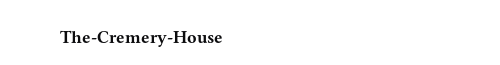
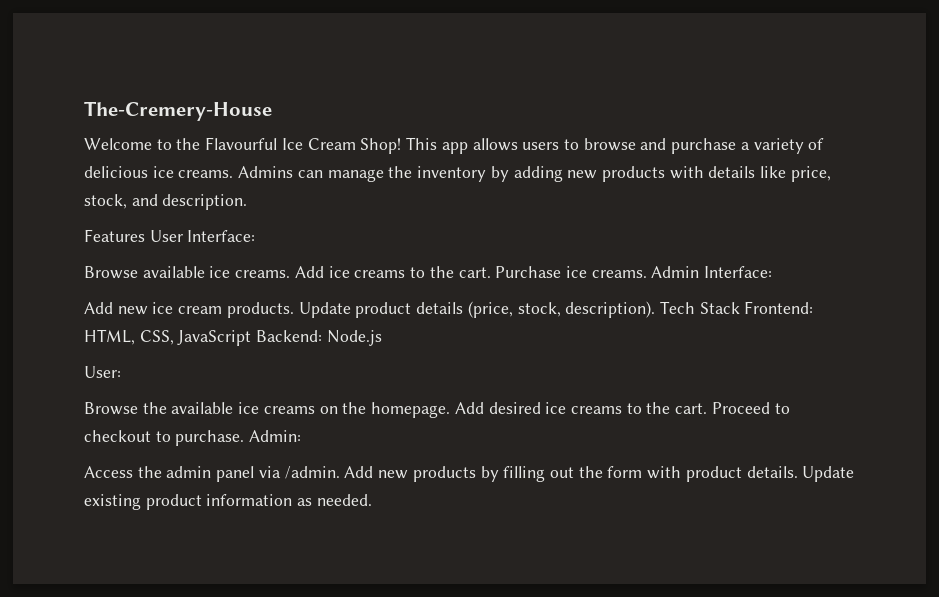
(223, 38) none -> [84,137,825,154] [84,166,831,182] [84,194,248,210] [84,229,256,242] [84,266,773,279] [84,301,814,318] [84,329,382,346] [84,366,121,378] [84,402,790,418] [84,430,302,446] [84,466,855,482] [84,494,372,510] // Welcome to the Flavourful Ice Cream Shop! This app allows users to browse and purchase a variety of delicious ice creams. Admins can manage the inventory by adding new products with details like price, stock, and description. // Features User Interface: // Browse available ice creams. Add ice creams to the cart. Purchase ice creams. Admin Interface: // Add new ice cream products. Update product details (price, stock, description). Tech Stack Frontend: HTML, CSS, JavaScript Backend: Node.js // User: // Browse the available ice creams on the homepage. Add desired ice creams to the cart. Proceed to checkout to purchase. Admin: // Access the admin panel via /admin. Add new products by filling out the form with product details. Update existing product information as needed.

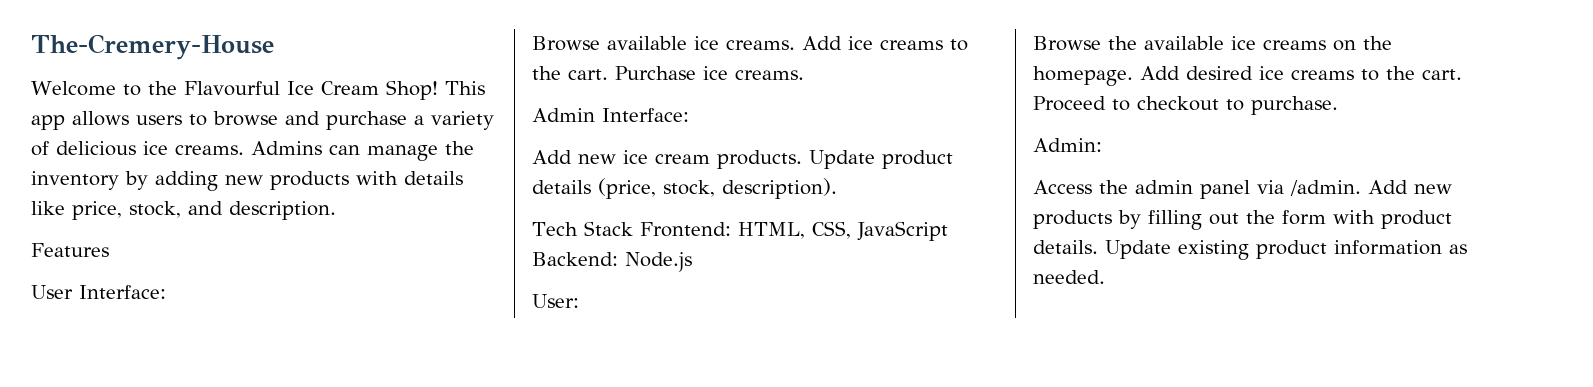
(145, 235) none -> (109, 250) //
(647, 274) none -> (804, 75) //
(656, 309) none -> (837, 188) //
(245, 438) none -> (1338, 105) //

